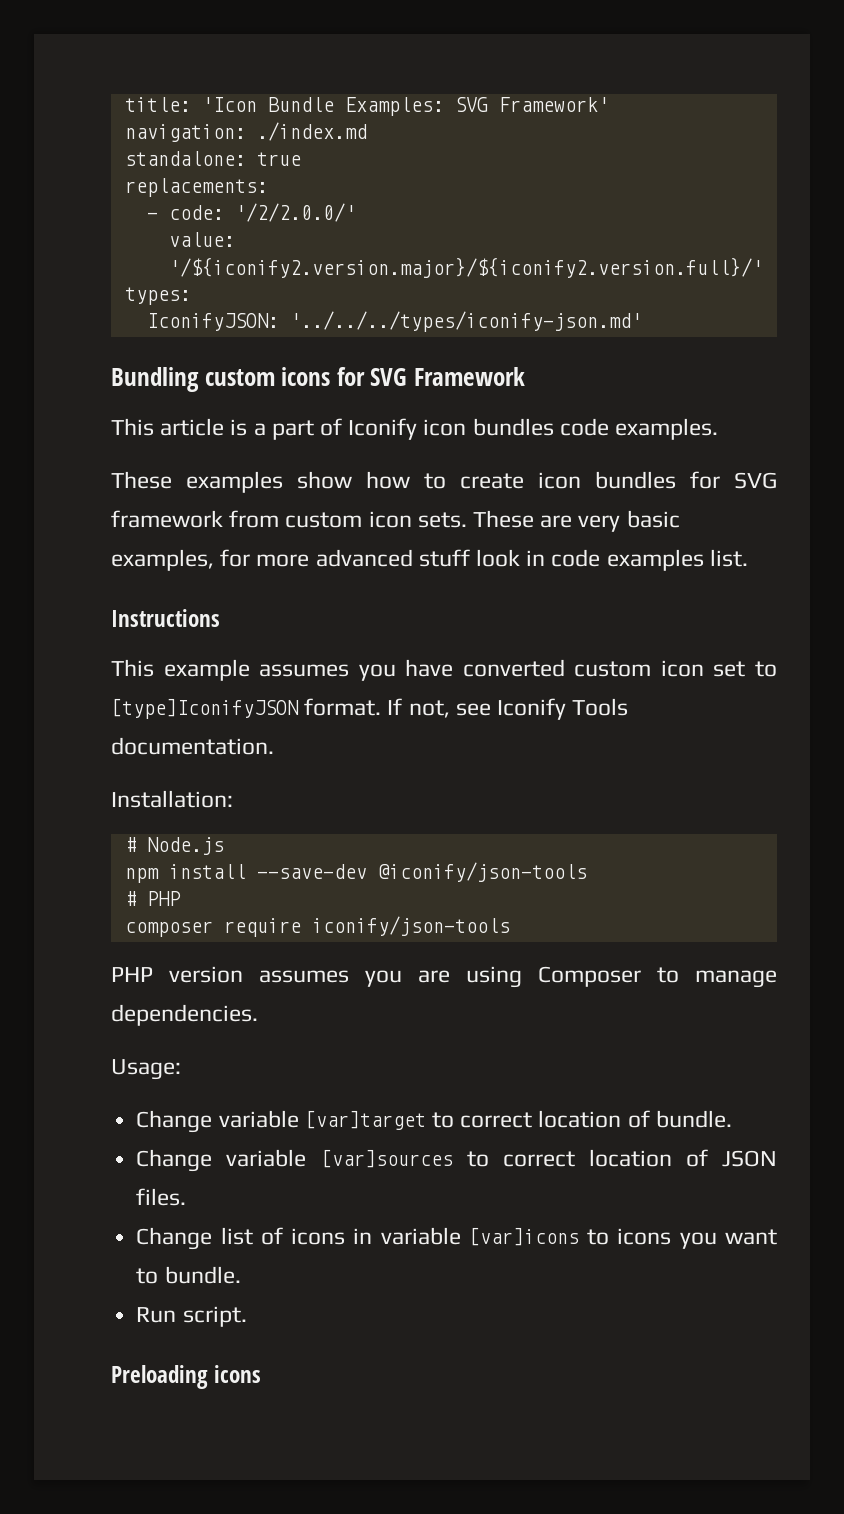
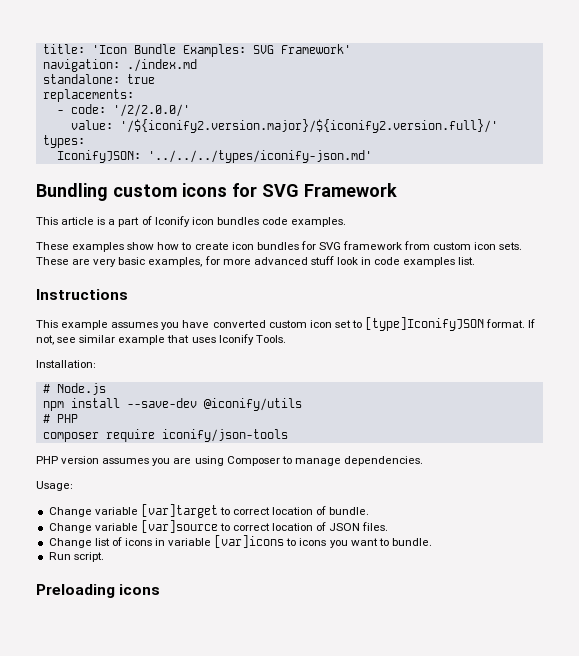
[497,698,629,720] [111,737,274,755] Iconify Tools documentation. -> [79,334,286,345] similar example that uses Iconify Tools.
[377,862,587,882] @iconify/json-tools -> [203,398,302,411] @iconify/utils
[320,1149,453,1168] [var]sources -> [140,520,218,533] [var]source

